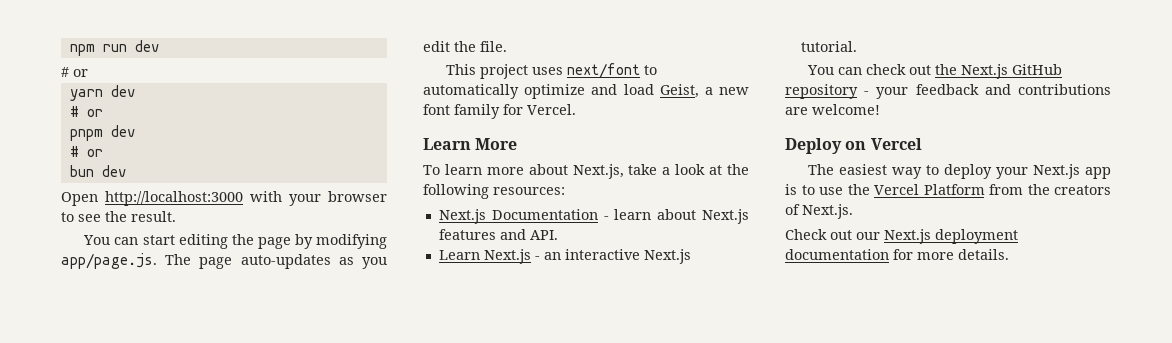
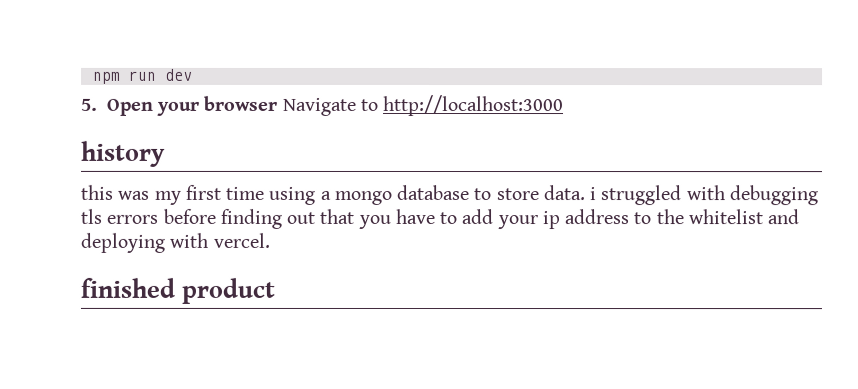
[61,67,88,77] [69,85,135,101] [69,106,103,117] [69,125,135,141] [69,146,103,157] [69,165,126,177] [61,191,387,206] [61,211,176,222] [83,234,387,249] [61,253,387,269] [423,41,507,52] [446,63,658,79] [423,84,749,99] [423,104,576,119] [423,138,518,150] [423,164,749,179] [423,184,565,199] [438,209,749,224] [438,229,558,240] [438,249,691,264] [800,41,857,52] [807,64,1063,79] [785,84,1111,99] [785,104,880,115] [785,138,922,154] [808,164,1111,179] [785,184,1111,195] [785,204,853,219] [785,229,1018,244] [785,249,1009,260] # or // yarn dev // # or // pnpm dev // # or // bun dev // Open http://localhost:3000 with your browser to see the result. // You can start editing the page by modifying app/page.js. The page auto-updates as you edit the file. // This project uses next/font to automatically optimize and load Geist, a new font family for Vercel. // Learn More // To learn more about Next.js, take a look at the following resources: // Next.js Documentation - learn about Next.js features and API. // Learn Next.js - an interactive Next.js tutorial. // You can check out the Next.js GitHub repository - your feedback and contributions are welcome! // Deploy on Vercel // The easiest way to deploy your Next.js app is to use the Vercel Platform from the creators of Next.js. // Check out our Next.js deployment documentation for more details. -> [81,94,565,117] [81,140,166,167] [80,184,819,206] [80,208,800,230] [80,232,270,253] [80,277,276,304] 5. Open your browser Navigate to http://localhost:3000 // history // this was my first time using a mongo database to store data. i struggled with debugging tls errors before finding out that you have to add your ip address to the whitelist and deploying with vercel. // finished product

